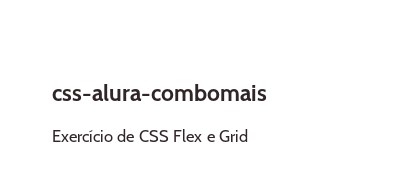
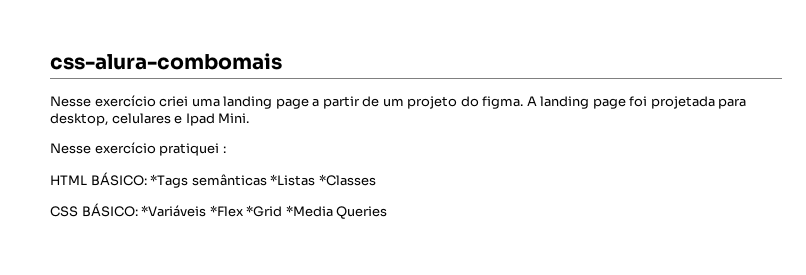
[52,129,249,142] Exercício de CSS Flex e Grid -> [50,95,747,109] [50,113,250,126] [50,142,226,156] [50,172,376,188] [50,203,388,219] Nesse exercício criei uma landing page a partir de um projeto do figma. A landing page foi projetada para desktop, celulares e Ipad Mini. // Nesse exercício pratiquei : // HTML BÁSICO: *Tags semânticas *Listas *Classes // CSS BÁSICO: *Variáveis *Flex *Grid *Media Queries

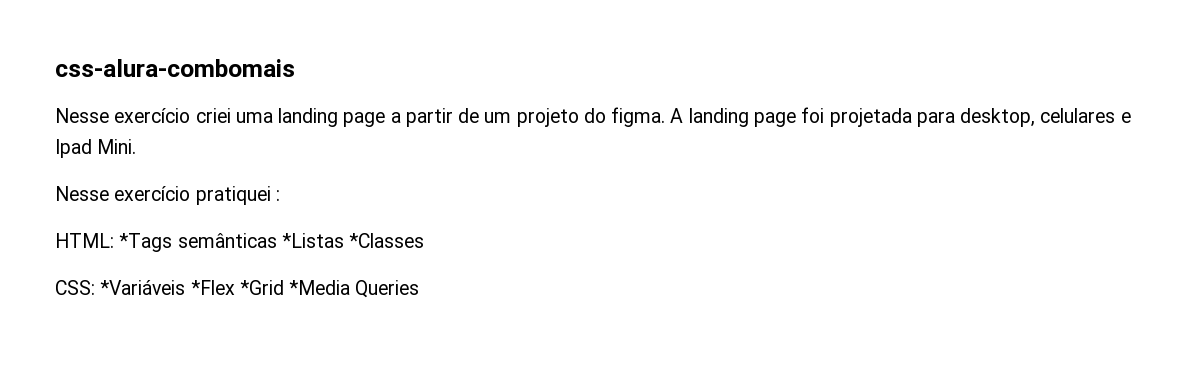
[50,172,147,186] HTML BÁSICO: -> [55,233,114,248] HTML:
[50,203,138,217] CSS BÁSICO: -> [55,280,95,295] CSS:

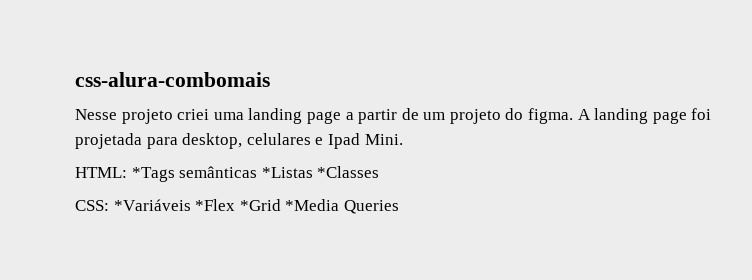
[114,108,191,123] exercício -> [121,109,173,124] projeto
[55,186,280,205] // Nesse exercício pratiquei : -> (403, 139) none

